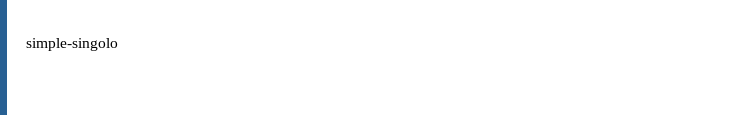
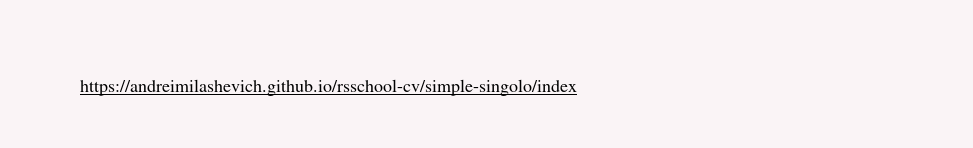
[26,38,118,51] simple-singolo -> [80,79,577,96] https://andreimilashevich.github.io/rsschool-cv/simple-singolo/index

